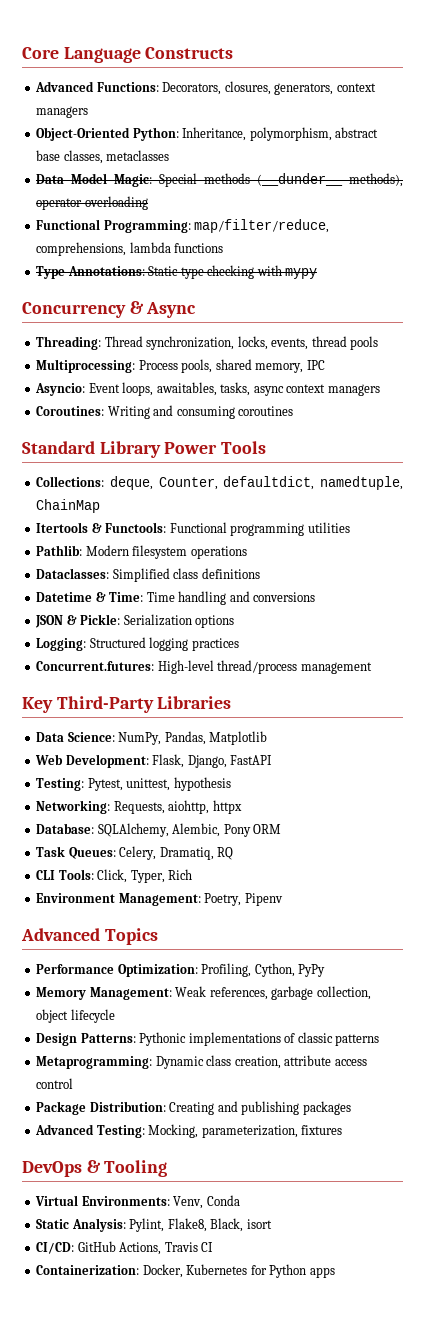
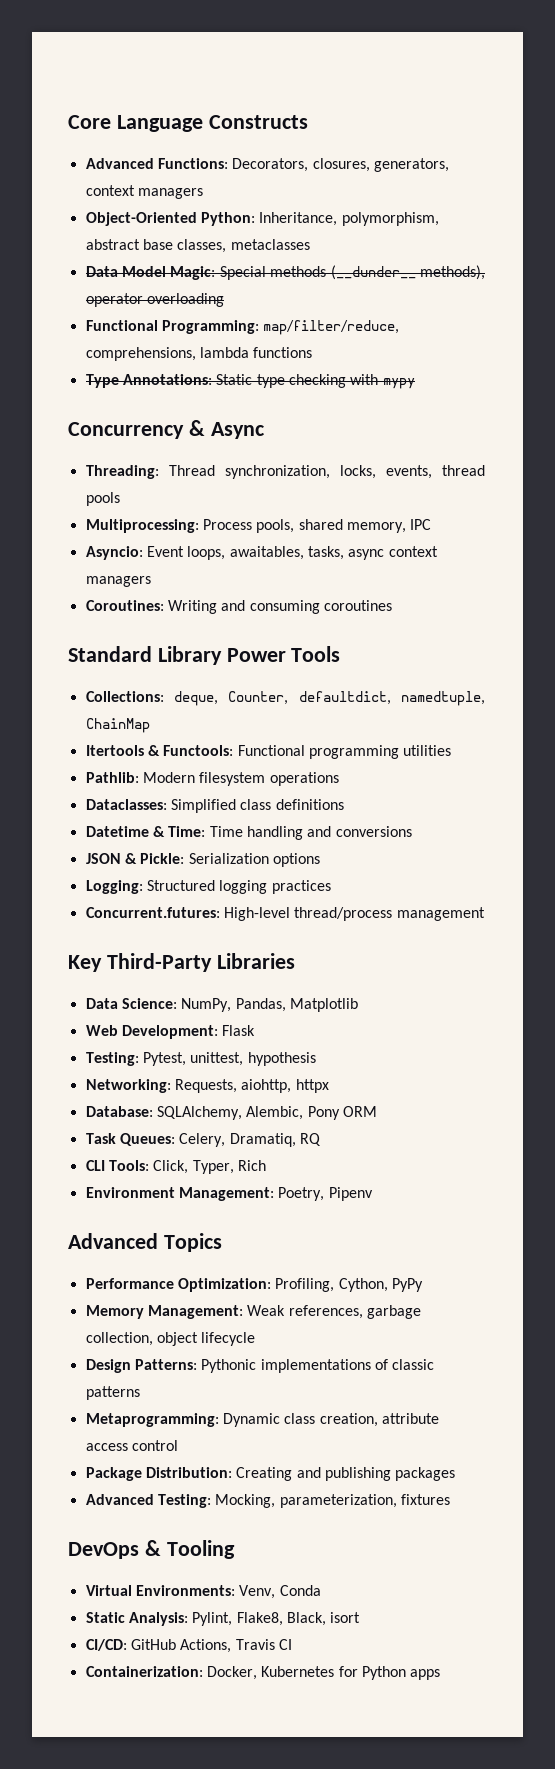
[152,754,273,768] Flask, Django, FastAPI -> [222,1025,256,1036] Flask

